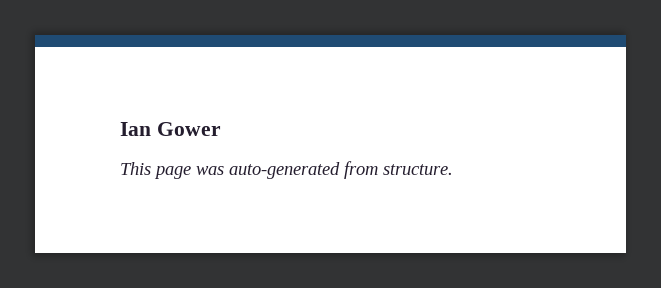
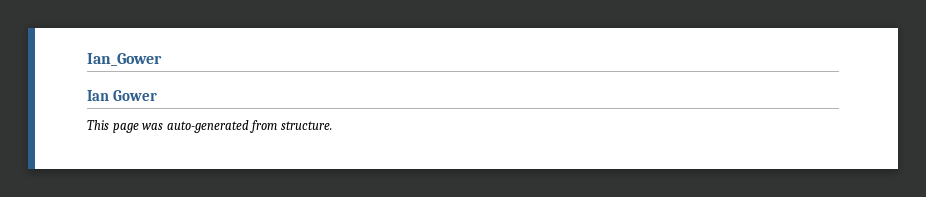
(120, 129) none -> [87,53,162,66] Ian_Gower //

